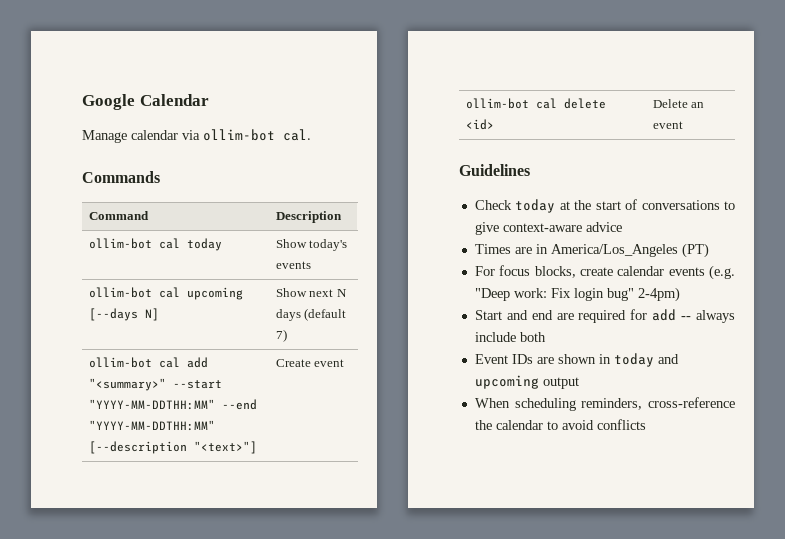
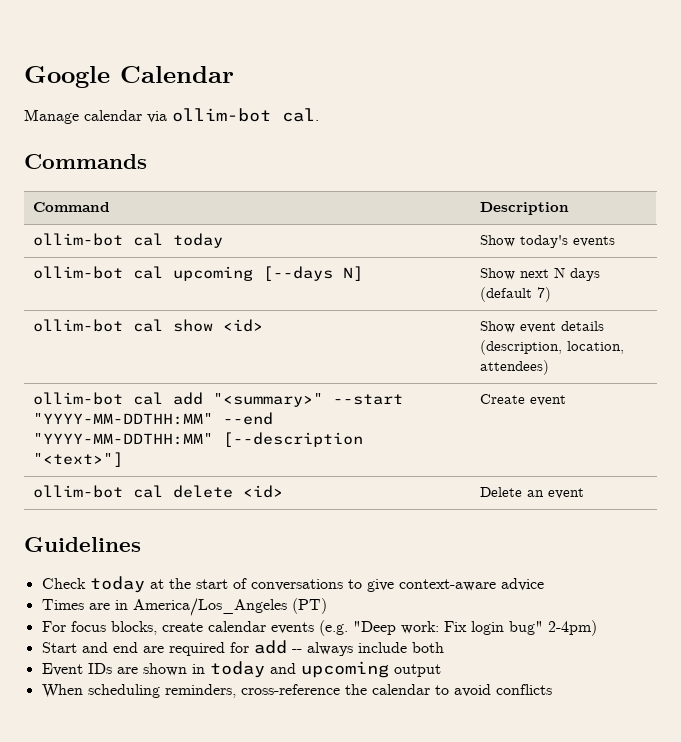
(287, 335) none -> [33,319,264,332] [480,321,605,333] [480,340,625,355] [480,360,550,375] // ollim-bot cal show <id> | Show event details (description, location, attendees)

